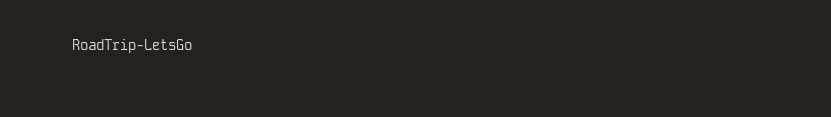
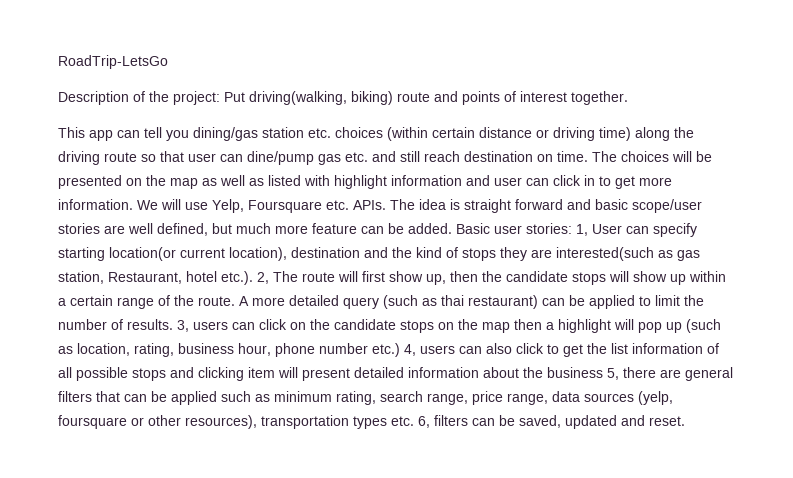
(192, 46) none -> [58,91,628,105] [58,127,694,141] [58,151,712,165] [58,175,672,189] [58,199,702,213] [58,223,697,237] [58,247,700,261] [58,271,726,285] [58,295,704,309] [58,319,721,333] [58,343,719,357] [58,367,733,381] [58,391,673,405] [58,415,685,429] // Description of the project: Put driving(walking, biking) route and points of interest together. // This app can tell you dining/gas station etc. choices (within certain distance or driving time) along the driving route so that user can dine/pump gas etc. and still reach destination on time. The choices will be presented on the map as well as listed with highlight information and user can click in to get more information. We will use Yelp, Foursquare etc. APIs. The idea is straight forward and basic scope/user stories are well defined, but much more feature can be added. Basic user stories: 1, User can specify starting location(or current location), destination and the kind of stops they are interested(such as gas station, Restaurant, hotel etc.). 2, The route will first show up, then the candidate stops will show up within a certain range of the route. A more detailed query (such as thai restaurant) can be applied to limit the number of results. 3, users can click on the candidate stops on the map then a highlight will pop up (such as location, rating, business hour, phone number etc.) 4, users can also click to get the list information of all possible stops and clicking item will present detailed information about the business 5, there are general filters that can be applied such as minimum rating, search range, price range, data sources (yelp, foursquare or other resources), transportation types etc. 6, filters can be saved, updated and reset.

